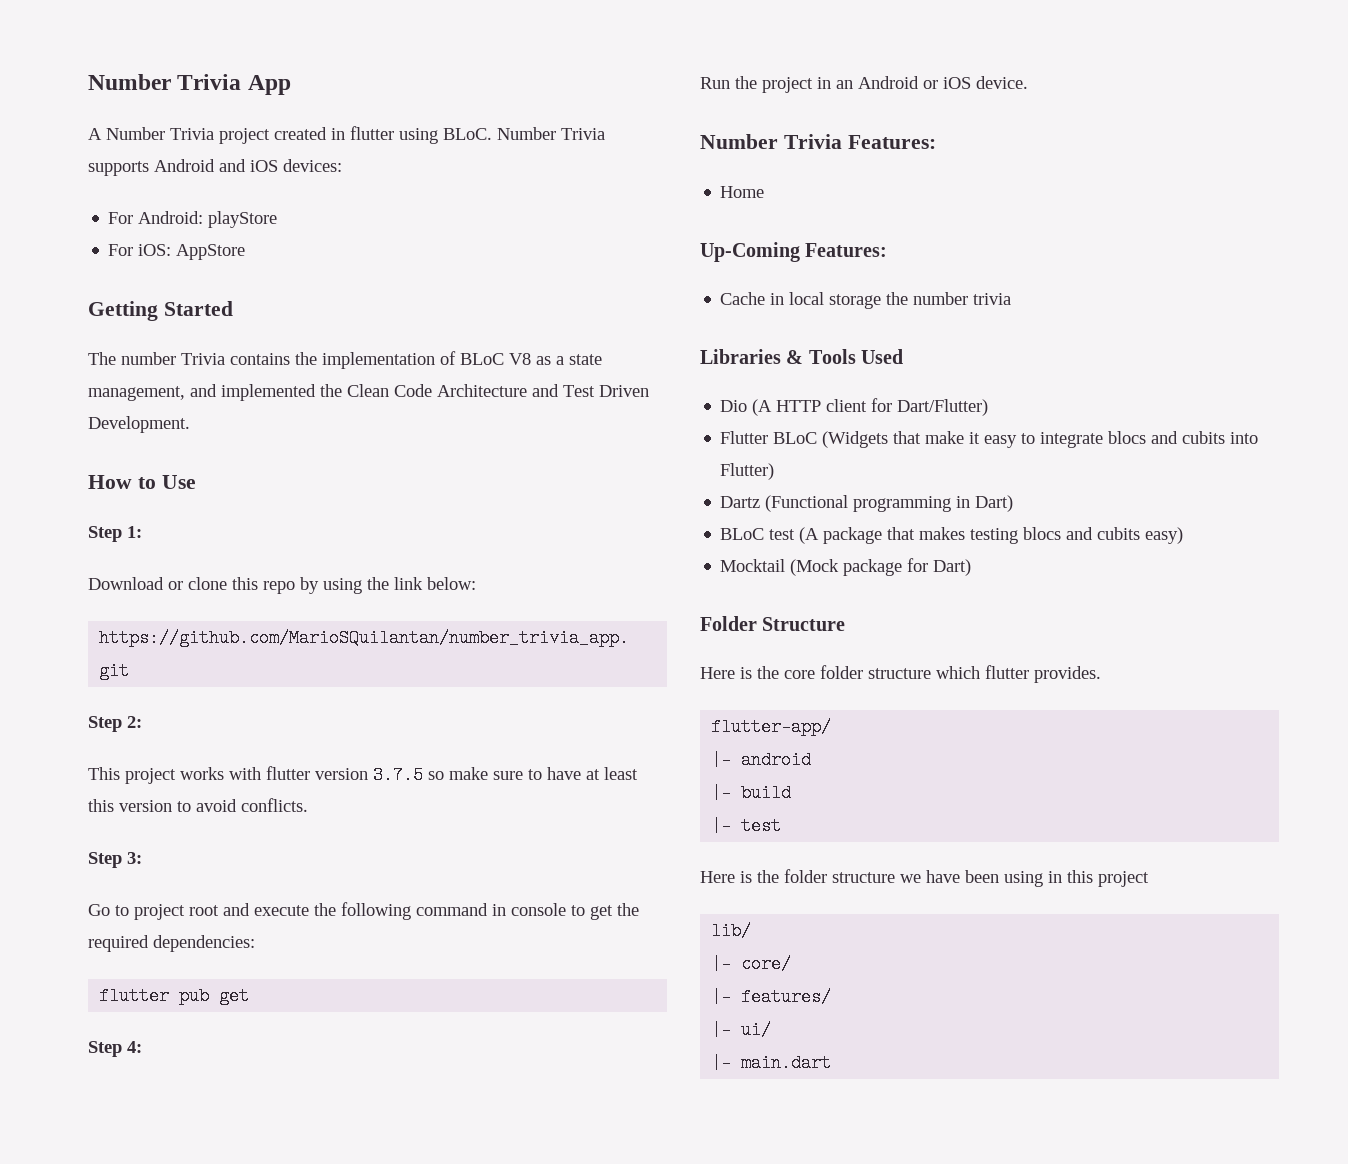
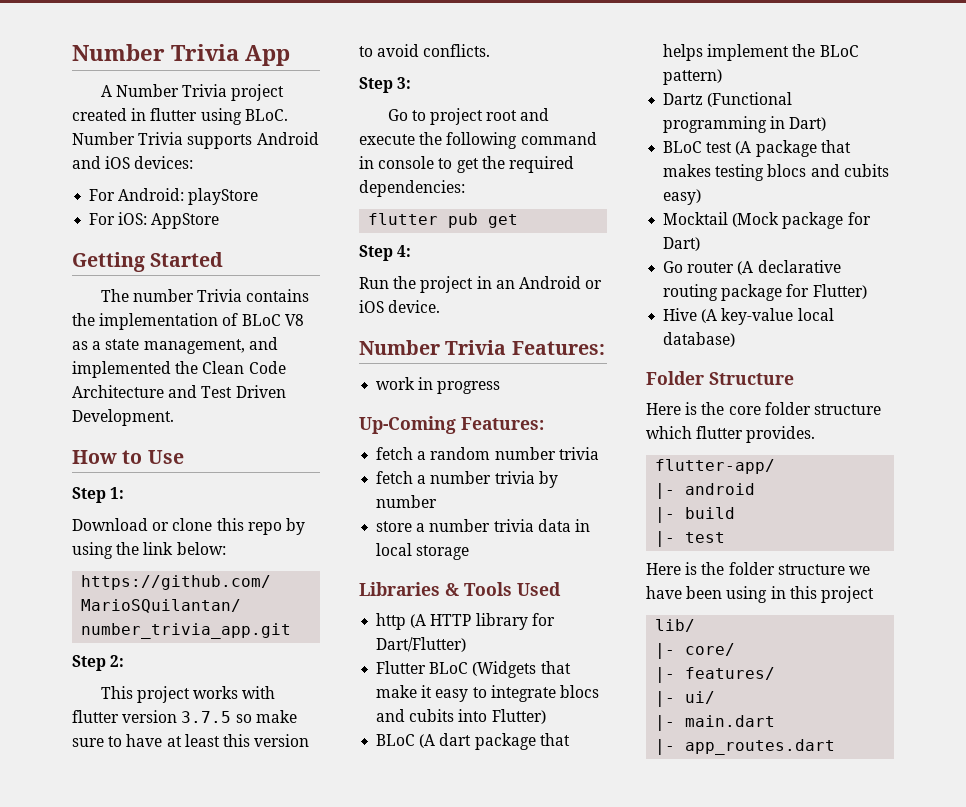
[720,186,765,198] Home -> [376,377,501,394] work in progress
[720,292,766,305] Cache -> [376,447,599,460] [376,471,558,488] [376,495,438,508] [376,519,571,532] fetch a random number trivia // fetch a number trivia by number // store a number trivia data
[886,292,1012,305] the number trivia -> (470, 552) none
[720,400,748,412] Dio -> [376,613,407,630] http
[826,399,868,412] client -> [475,613,528,630] library
(775, 471) none -> [376,733,570,750] [663,44,859,61] [663,69,723,85] // BLoC (A dart package that helps implement the BLoC pattern)
(972, 567) none -> [663,260,841,275] [663,284,867,301] [663,308,834,325] [663,332,736,347] // Go router (A declarative routing package for Flutter) // Hive (A key-value local database)
(832, 1063) none -> [655,739,836,755] // |- app_routes.dart

